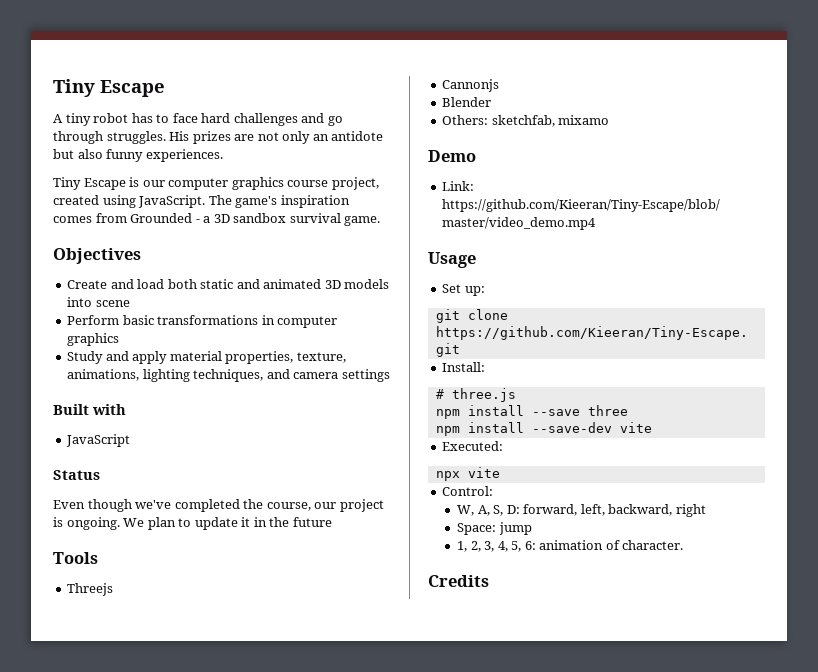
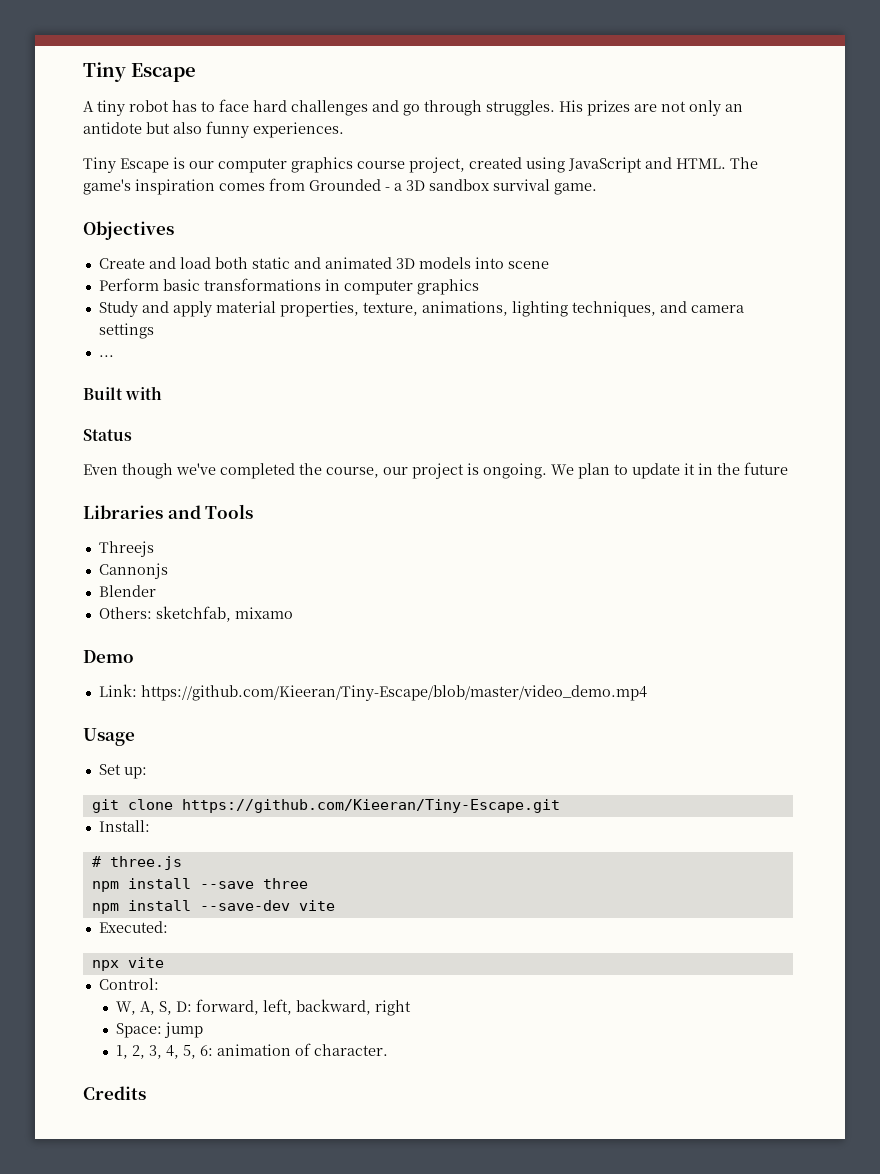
[138,195,206,208] JavaScript. -> [568,157,726,173] JavaScript and HTML.
(390, 375) none -> [98,355,114,357] // ...
[66,434,131,447] // JavaScript -> (163, 393) none
(332, 522) none -> [83,505,201,519] Libraries and

